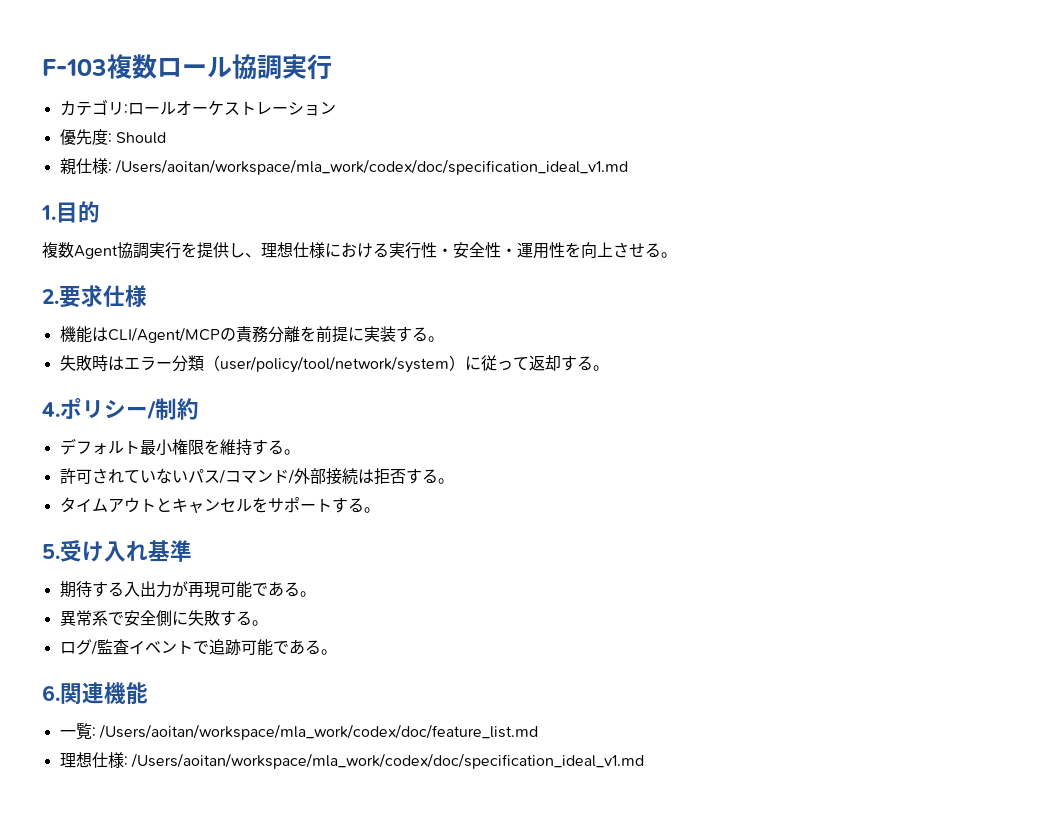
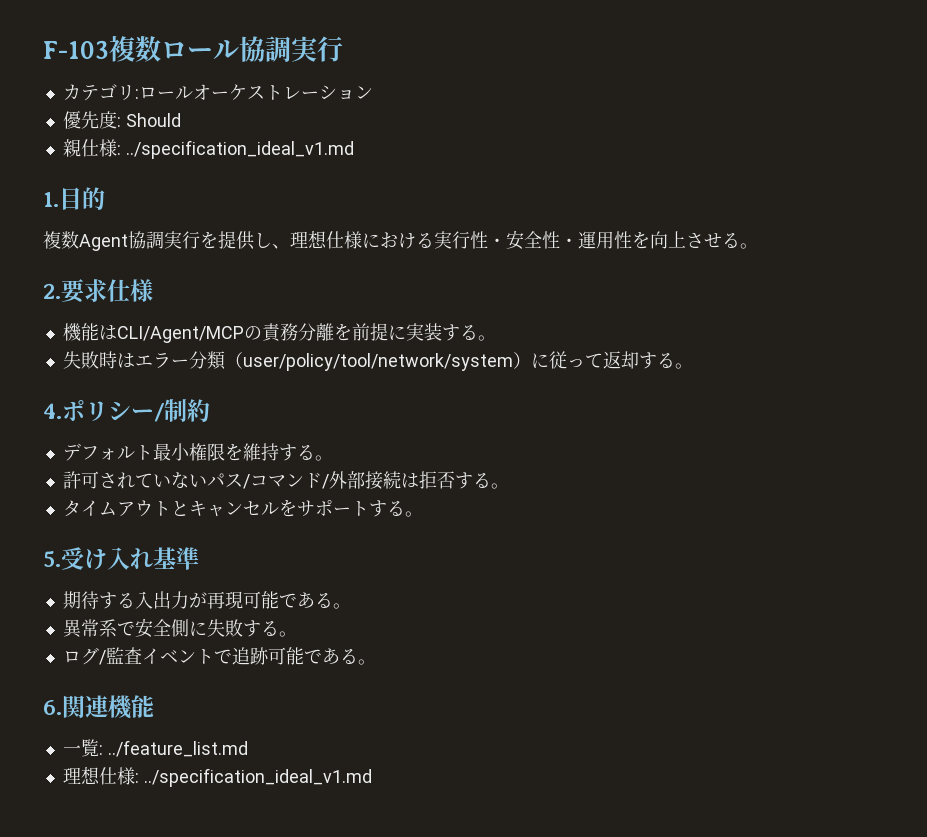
[114,159,628,175] /Users/aoitan/workspace/mla_work/codex/doc/specification_ideal_v1.md -> [125,140,354,159] ../specification_ideal_v1.md
[98,724,538,740] /Users/aoitan/workspace/mla_work/codex/doc/feature_list.md -> [107,740,248,757] ../feature_list.md
[130,753,644,769] /Users/aoitan/workspace/mla_work/codex/doc/specification_ideal_v1.md -> [143,768,372,787] ../specification_ideal_v1.md

